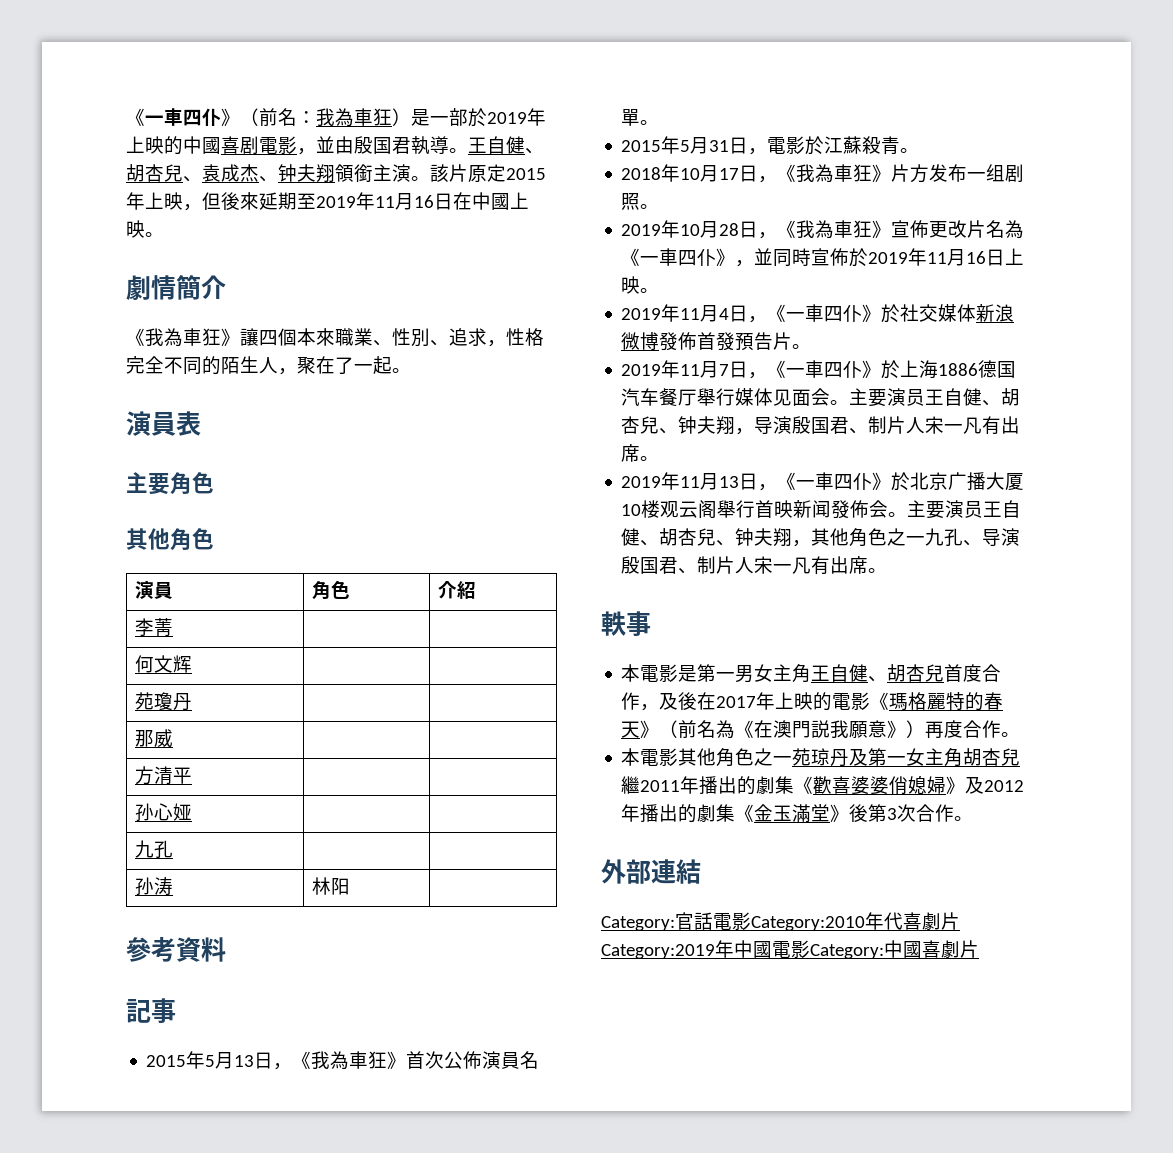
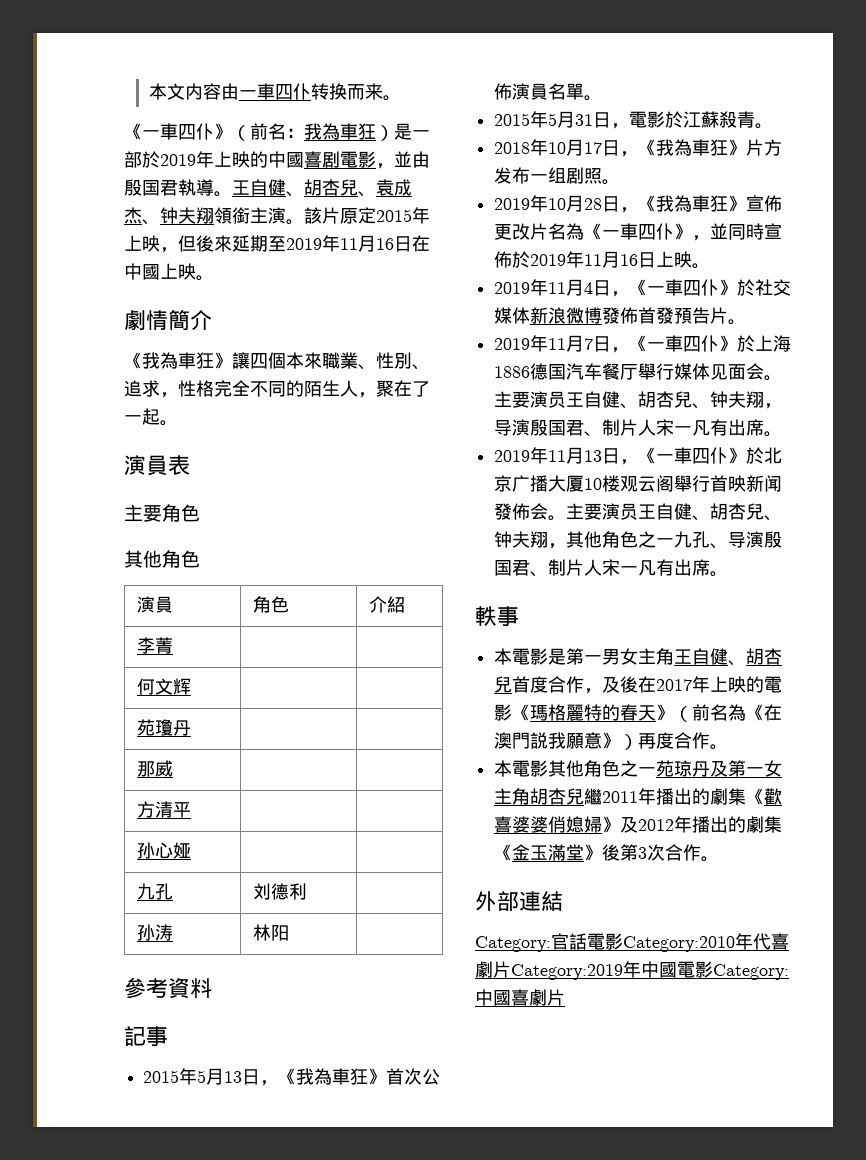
(126, 117) none -> [148,83,401,101] 本文内容由一車四仆转换而来。 //
(173, 849) none -> [252,883,307,900] 刘德利

